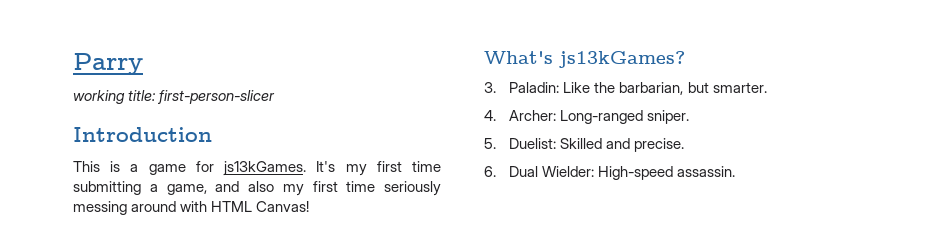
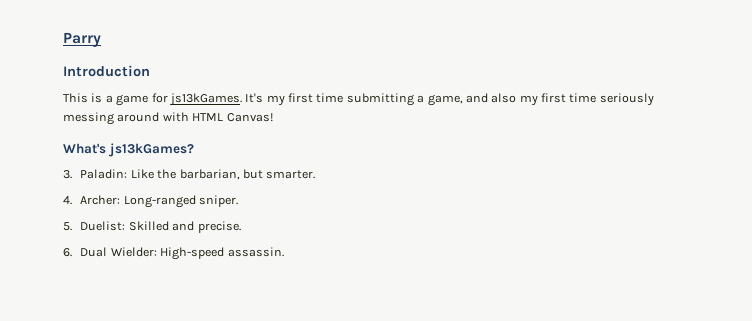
[73,90,276,104] // working title: first-person-slicer -> (101, 39) none

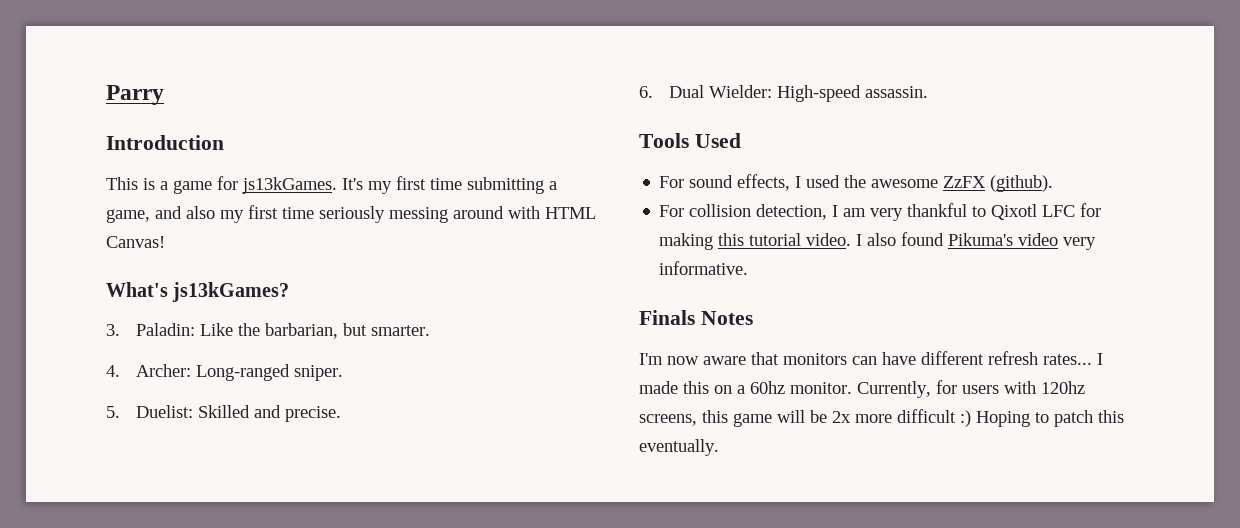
(284, 252) none -> [639,133,741,148] [659,174,1054,192] [659,203,1102,221] [659,232,1097,250] [659,261,749,275] [639,310,753,325] [639,351,1103,365] [639,380,1085,398] [639,409,1124,427] [639,439,719,456] // Tools Used // For sound effects, I used the awesome ZzFX (github). // For collision detection, I am very thankful to Qixotl LFC for making this tutorial video. I also found Pikuma's video very informative. // Finals Notes // I'm now aware that monitors can have different refresh rates... I made this on a 60hz monitor. Currently, for users with 120hz screens, this game will be 2x more difficult :) Hoping to patch this eventually.

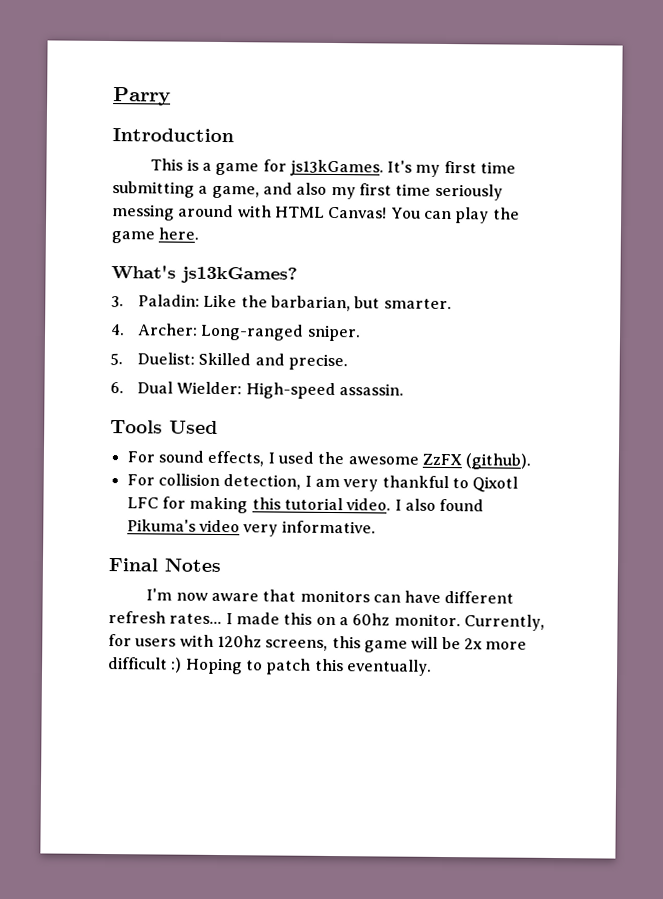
(165, 242) none -> [390,207,520,224] [111,227,200,244] You can play the game here.
[639,310,695,325] Finals -> [108,558,159,572] Final

